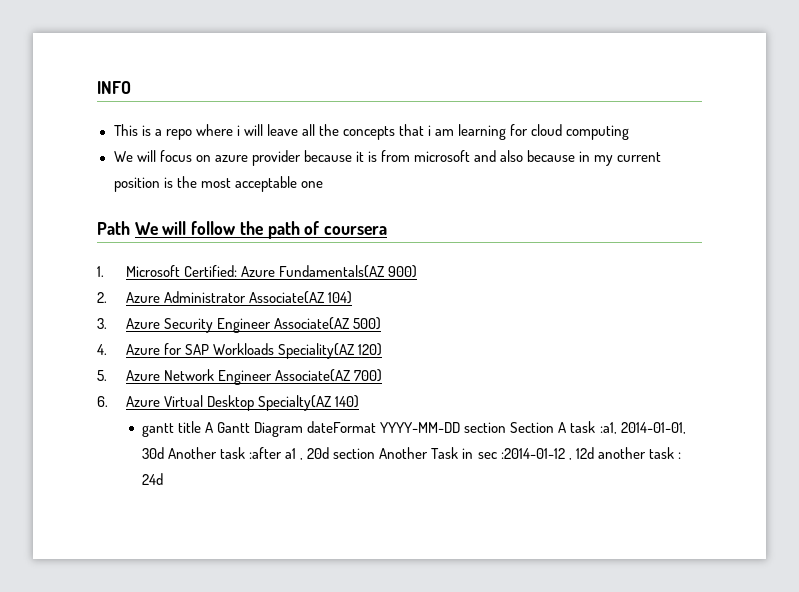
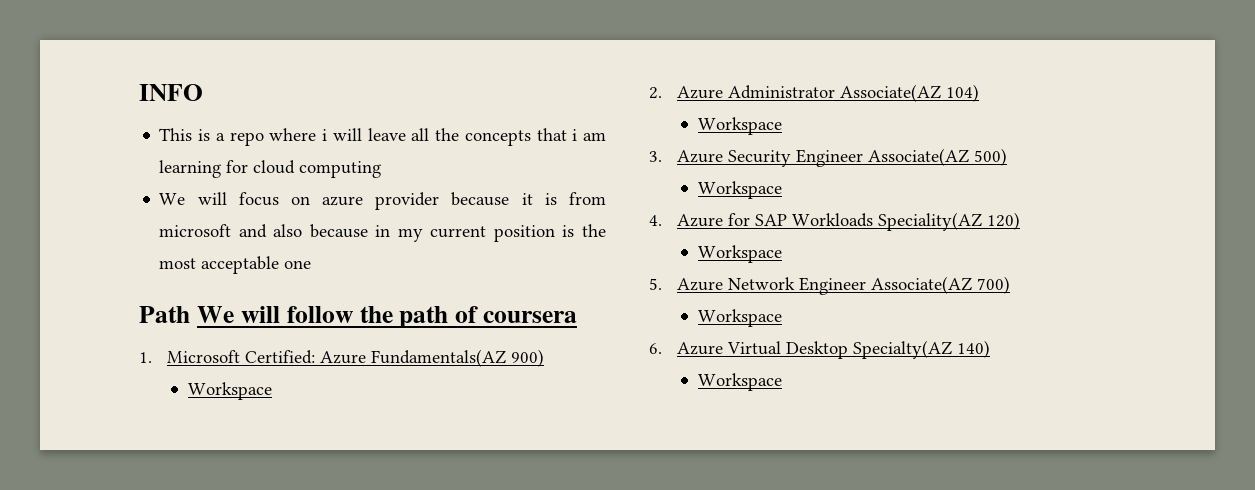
(417, 271) none -> [187,382,272,400] // Workspace
(352, 297) none -> [697,117,782,135] // Workspace
(381, 323) none -> [697,181,782,199] // Workspace
(382, 349) none -> [697,245,782,263] // Workspace
(382, 375) none -> [697,309,782,327] // Workspace
[142,421,686,437] [142,447,681,460] [142,473,164,485] gantt title A Gantt Diagram dateFormat YYYY-MM-DD section Section A task :a1, 2014-01-01, 30d Another task :after a1 , 20d section Another Task in sec :2014-01-12 , 12d another task : 24d -> [697,373,782,391] Workspace

